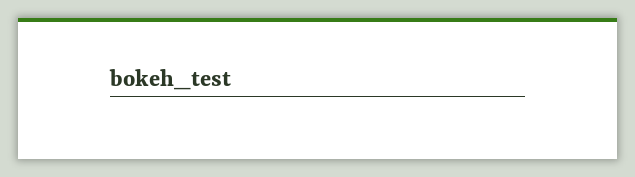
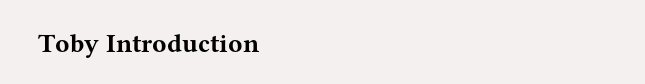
[109,69,231,90] bokeh_test -> [38,34,261,58] Toby Introduction

